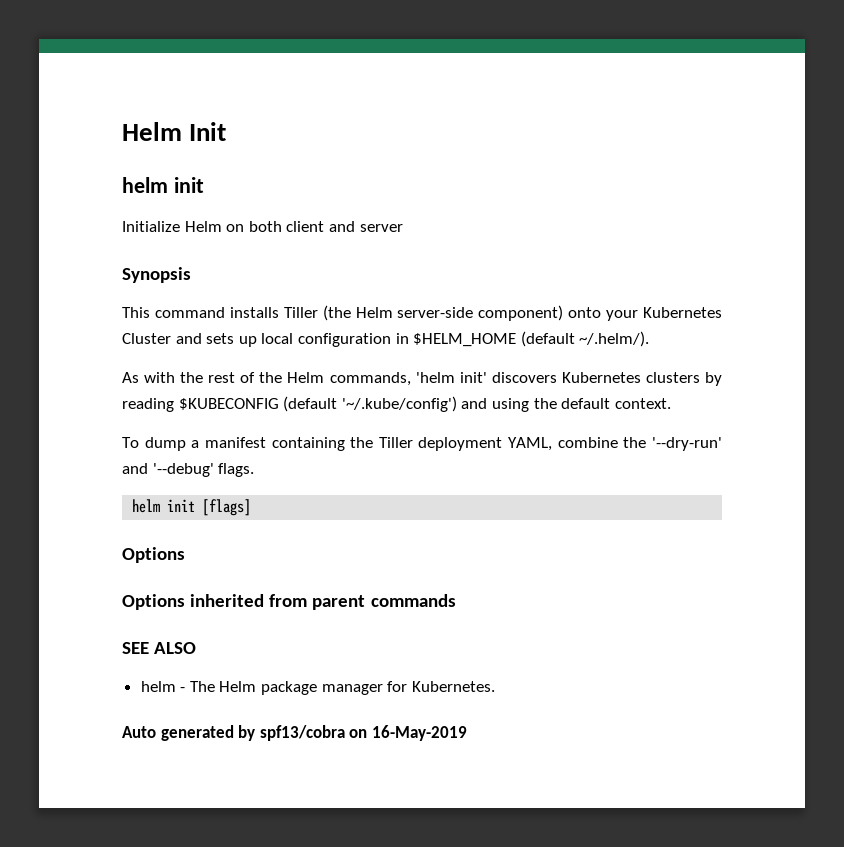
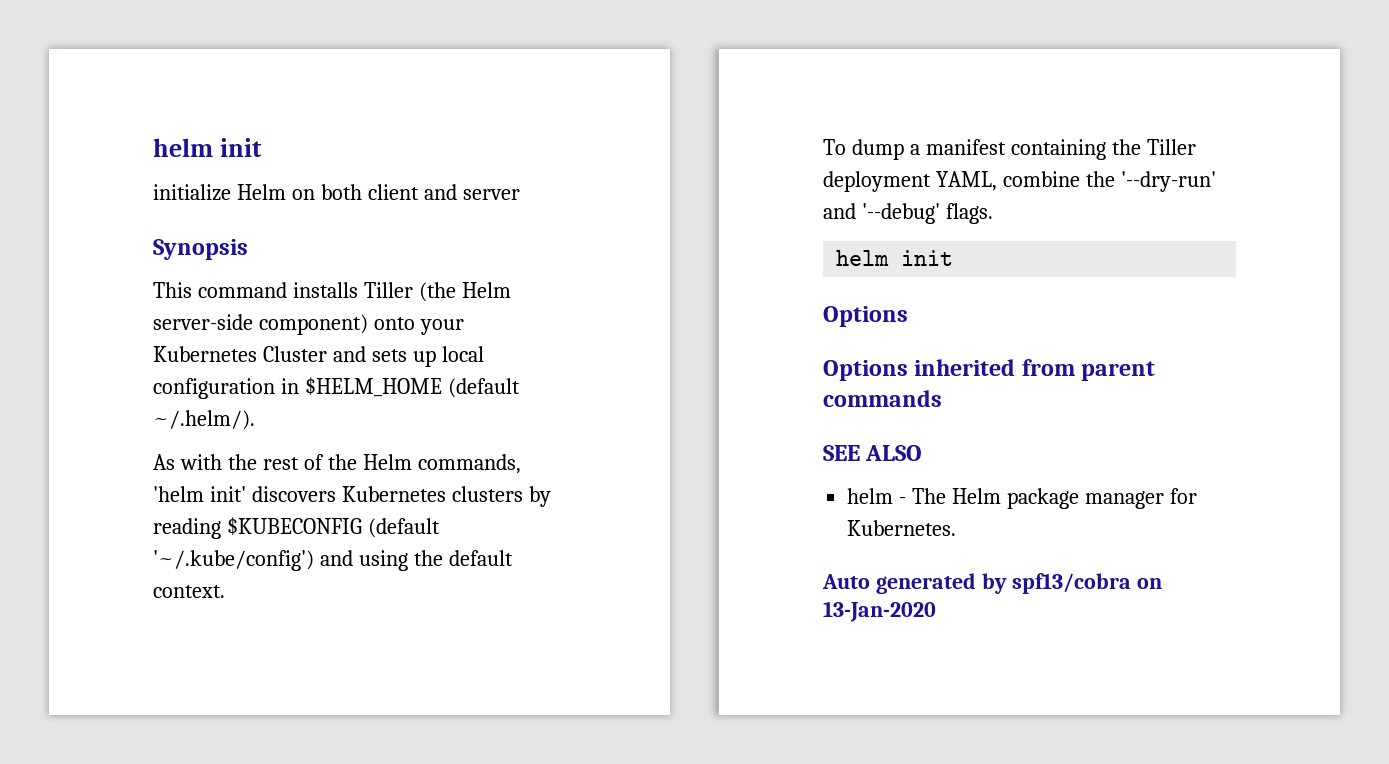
[122,122,227,141] [122,177,204,193] [122,221,180,232] Helm Init // helm init // Initialize -> [153,138,262,157] [153,184,231,201] helm init // initialize
[202,499,252,516] [flags] -> (954, 258) none
[371,725,467,741] 16-May-2019 -> [823,601,936,622] 13-Jan-2020

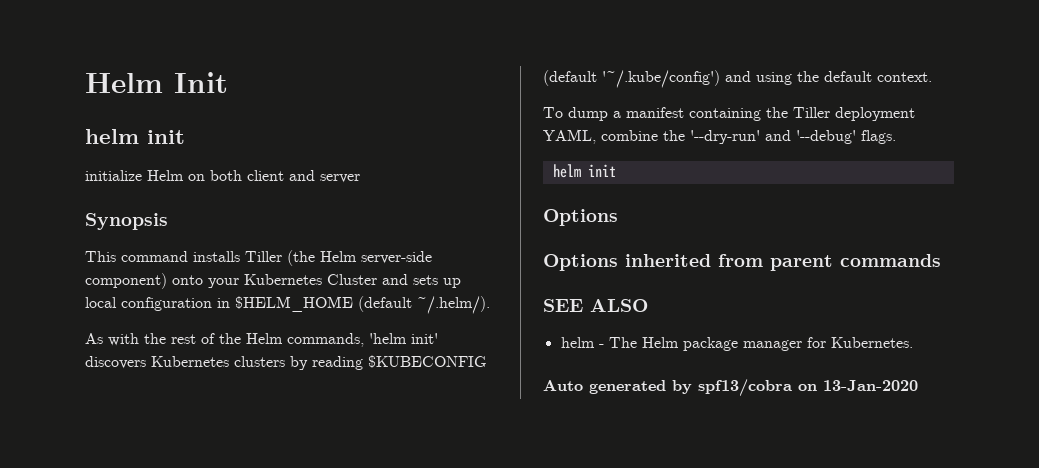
(153, 147) none -> [85,72,228,93] Helm Init //

